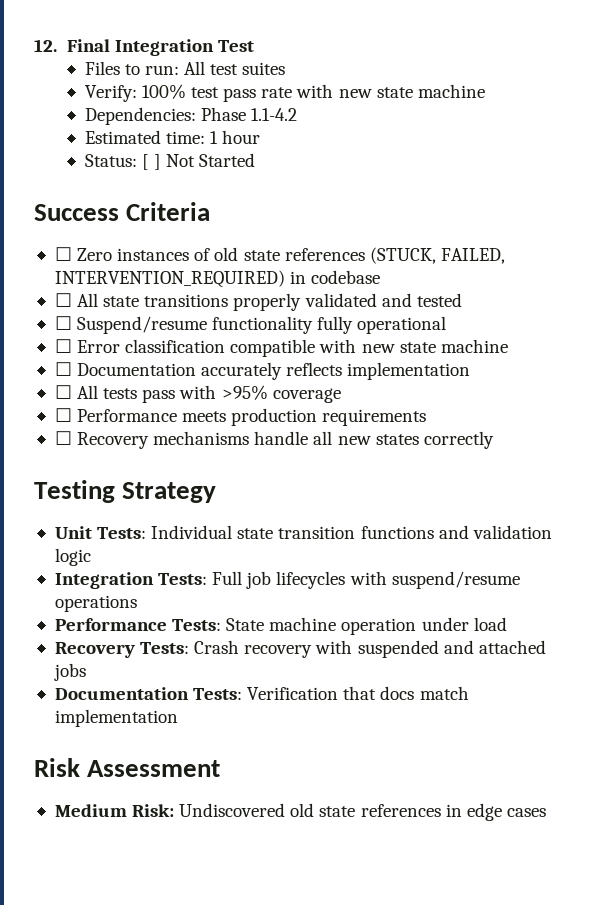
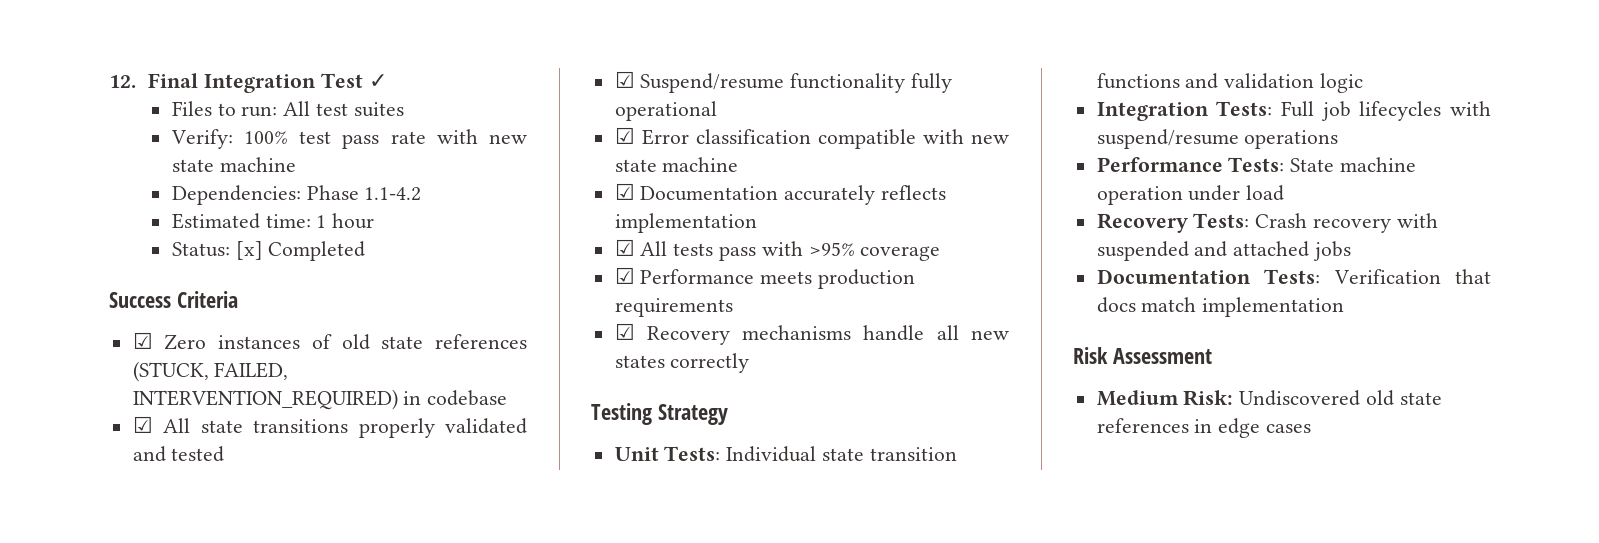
(254, 46) none -> [368,74,387,88] ✓
[141,153,256,170] [ ] Not Started -> [235,241,366,261] [x] Completed
[54,247,72,261] ☐ -> [132,332,153,349] ☑
[54,293,72,307] ☐ -> [132,416,153,433] ☑
[54,316,72,330] ☐ -> [614,71,635,88] ☑
[54,339,72,353] ☐ -> [614,127,635,144] ☑
[54,362,72,376] ☐ -> [614,183,635,200] ☑
[54,385,72,399] ☐ -> [614,239,635,256] ☑
[54,408,72,422] ☐ -> [614,267,635,284] ☑
[54,431,72,445] ☐ -> [614,323,635,340] ☑

